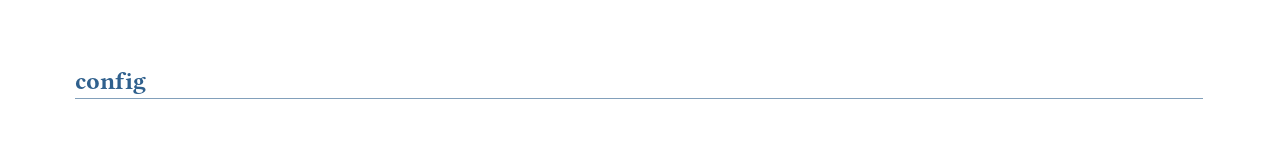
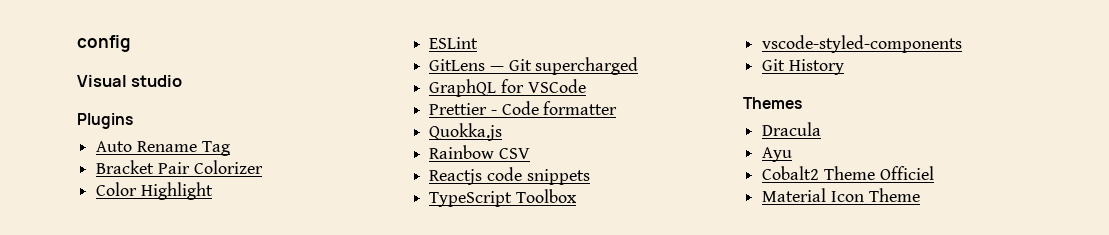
(146, 83) none -> [77,75,183,87] [77,113,133,129] [96,141,230,156] [96,160,263,174] [96,182,213,200] [429,37,479,49] [429,57,639,75] [429,79,586,97] [429,101,618,115] [429,123,503,141] [429,145,530,159] [429,167,590,185] [429,189,577,207] [762,35,963,53] [762,59,844,75] [743,97,802,109] [762,122,822,136] [762,147,793,162] [762,166,934,180] [762,188,920,202] // Visual studio // Plugins // Auto Rename Tag // Bracket Pair Colorizer // Color Highlight // ESLint // GitLens — Git supercharged // GraphQL for VSCode // Prettier - Code formatter // Quokka.js // Rainbow CSV // Reactjs code snippets // TypeScript Toolbox // vscode-styled-components // Git History // Themes // Dracula // Ayu // Cobalt2 Theme Officiel // Material Icon Theme

